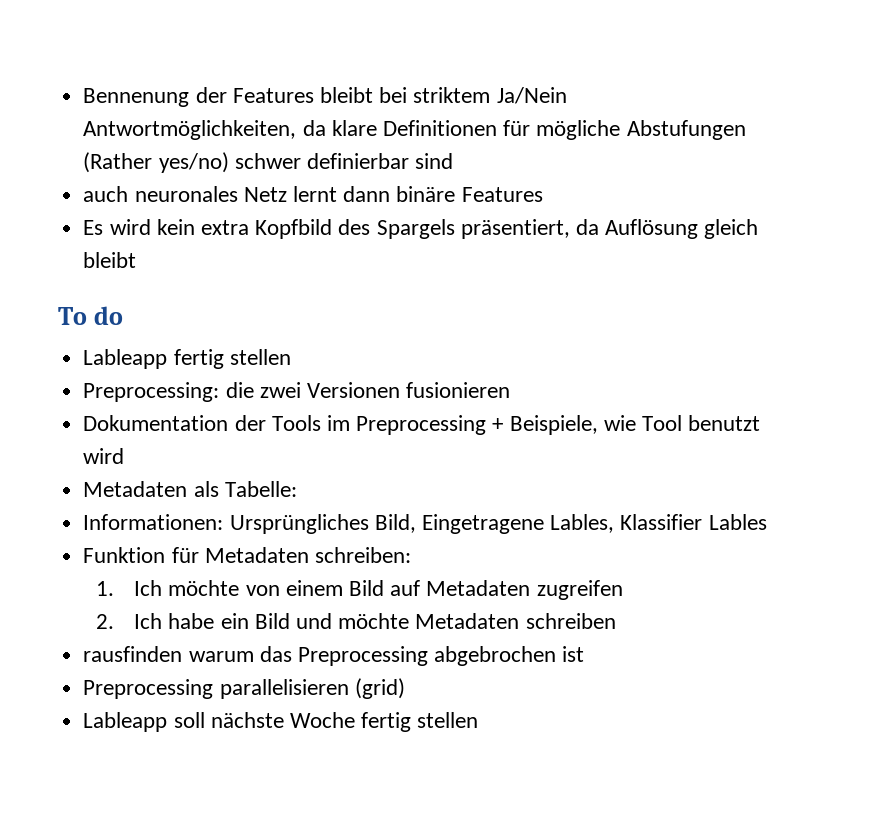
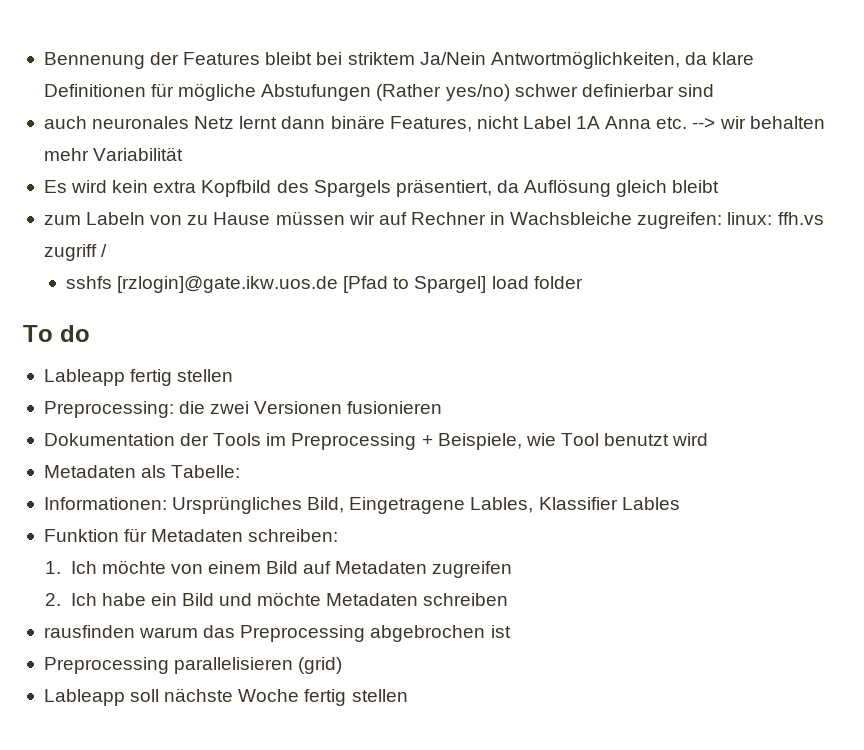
[461,187,543,202] Features -> [389,116,825,132] [43,147,184,161] Features, nicht Label 1A Anna etc. --> wir behalten mehr Variabilität
(137, 260) none -> [43,211,824,229] [43,244,108,261] [65,276,583,293] // zum Labeln von zu Hause müssen wir auf Rechner in Wachsbleiche zugreifen: linux: ffh.vs zugriff / // sshfs [rzlogin]@gate.ikw.uos.de [Pfad to Spargel] load folder

